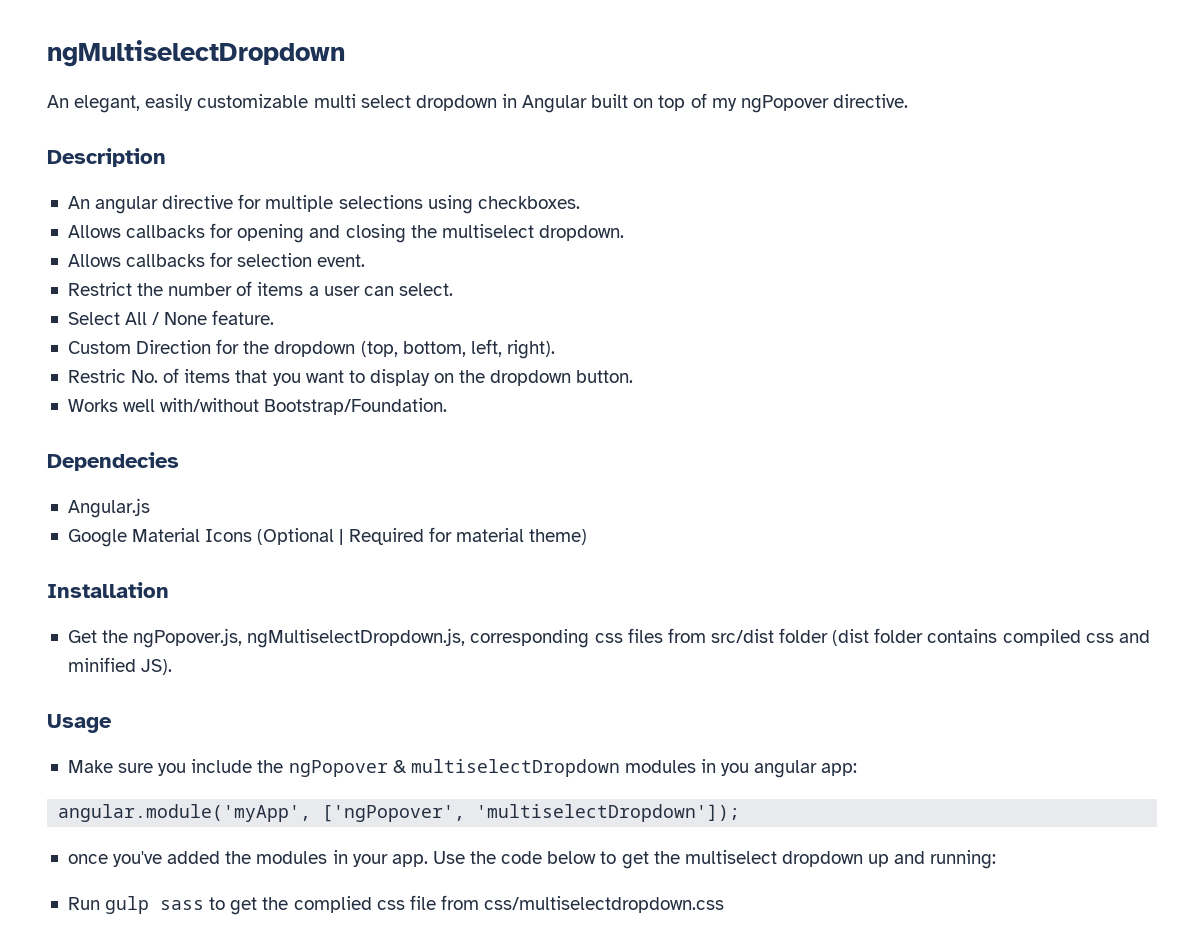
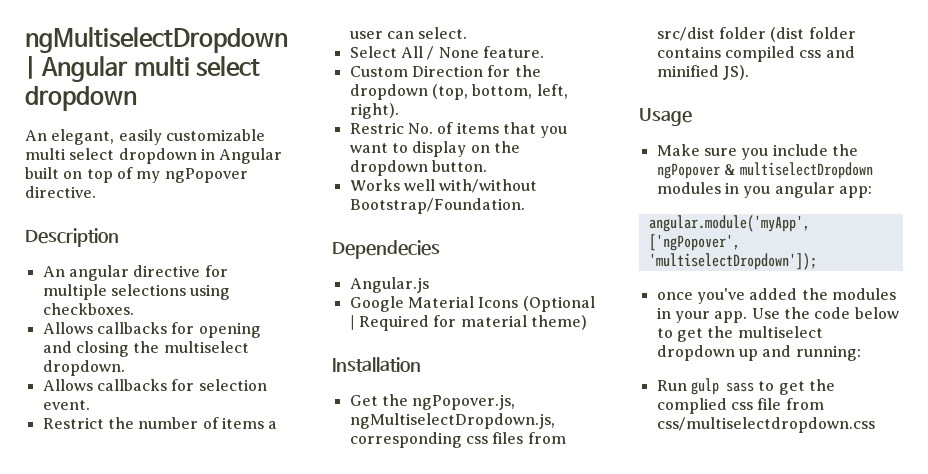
(345, 53) none -> [25,56,261,82] [25,86,137,111] | Angular multi select dropdown

